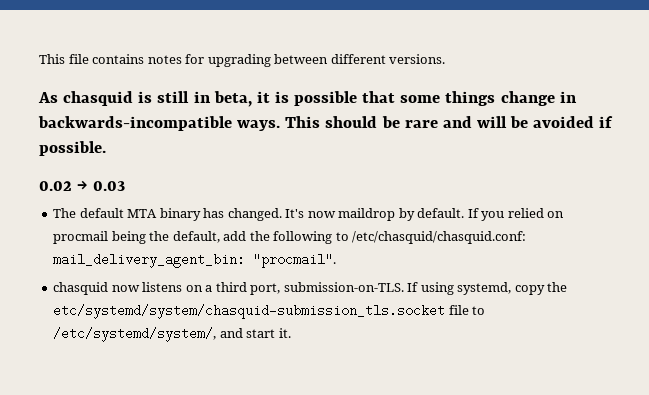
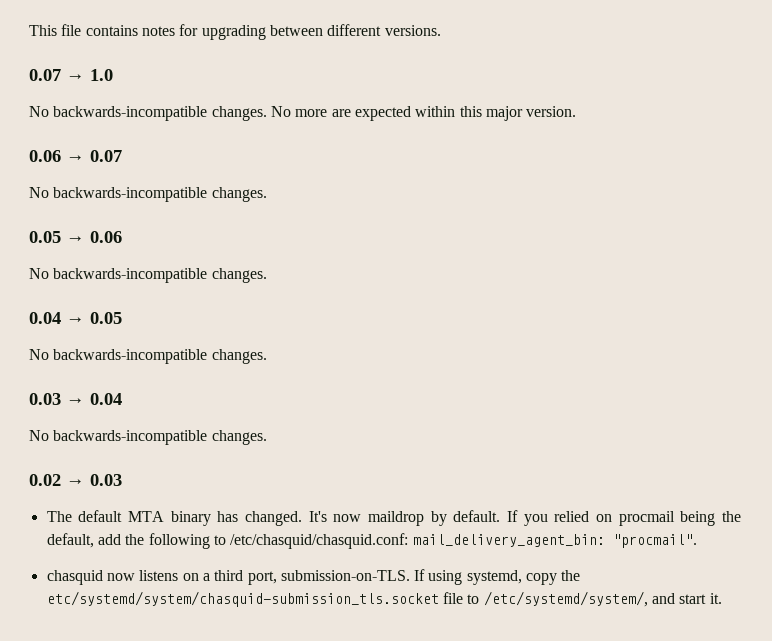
[38,91,577,107] [38,116,614,131] [39,141,106,156] As chasquid is still in beta, it is possible that some things change in backwards-incompatible ways. This should be rare and will be avoided if possible. -> [29,69,113,81] [29,106,577,121] [29,150,122,162] [29,187,267,202] [29,231,122,243] [29,268,267,283] [29,312,122,324] [29,349,267,364] [29,393,122,405] [29,430,267,445] 0.07 → 1.0 // No backwards-incompatible changes. No more are expected within this major version. // 0.06 → 0.07 // No backwards-incompatible changes. // 0.05 → 0.06 // No backwards-incompatible changes. // 0.04 → 0.05 // No backwards-incompatible changes. // 0.03 → 0.04 // No backwards-incompatible changes.

